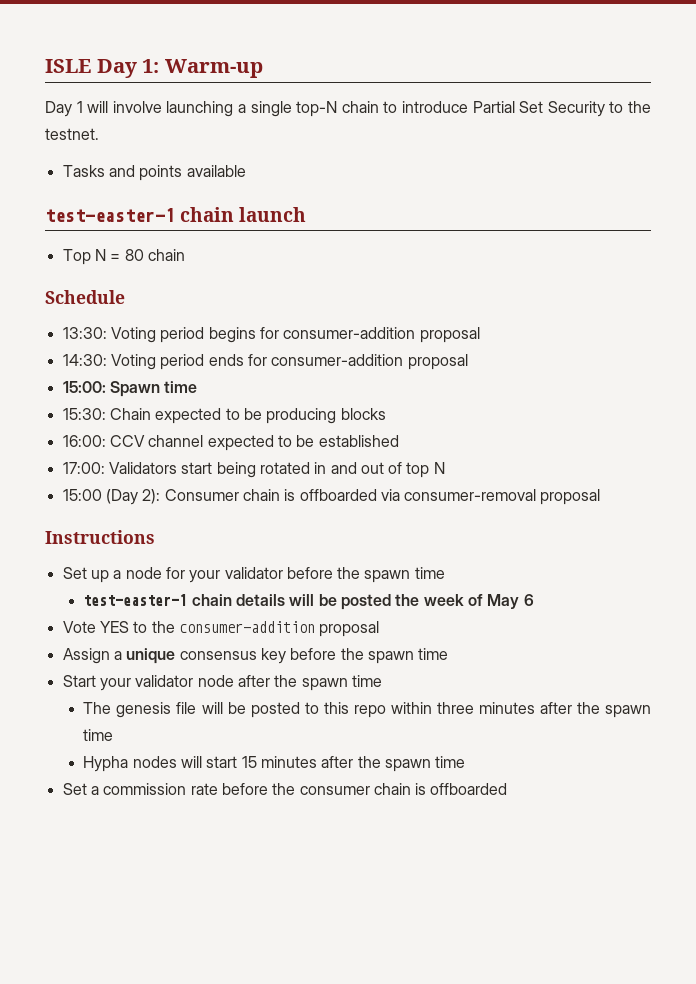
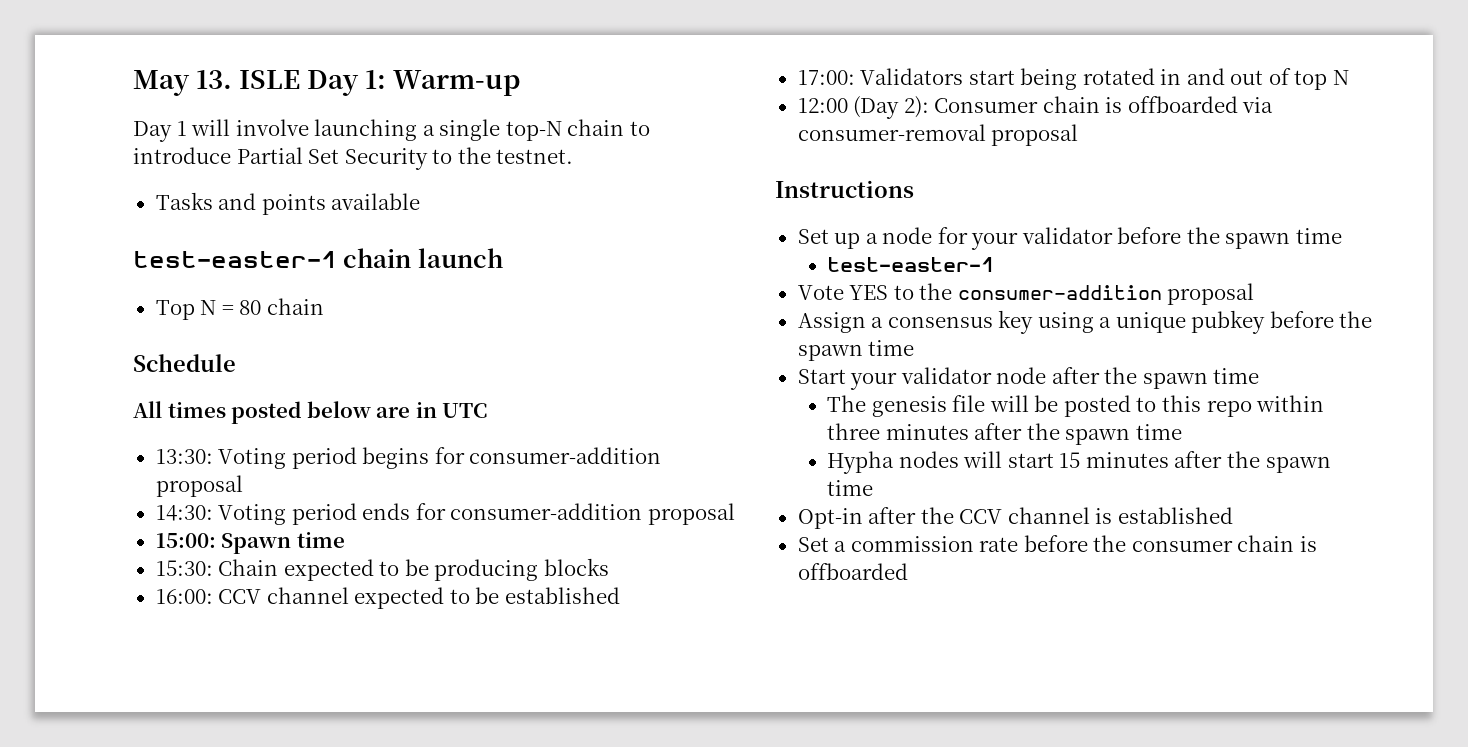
(45, 66) none -> [133,70,233,96] May 13.
(125, 297) none -> [133,401,488,424] // All times posted below are in UTC
[62,489,102,501] 15:00 -> [797,98,848,113] 12:00
[191,594,534,610] chain details will be posted the week of May 6 -> (995, 264) none
[126,648,176,664] unique -> (884, 322) none
(286, 656) none -> [1037,310,1266,334] using a unique pubkey
(466, 762) none -> [797,507,1233,529] // Opt-in after the CCV channel is established

